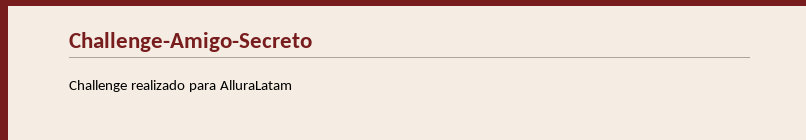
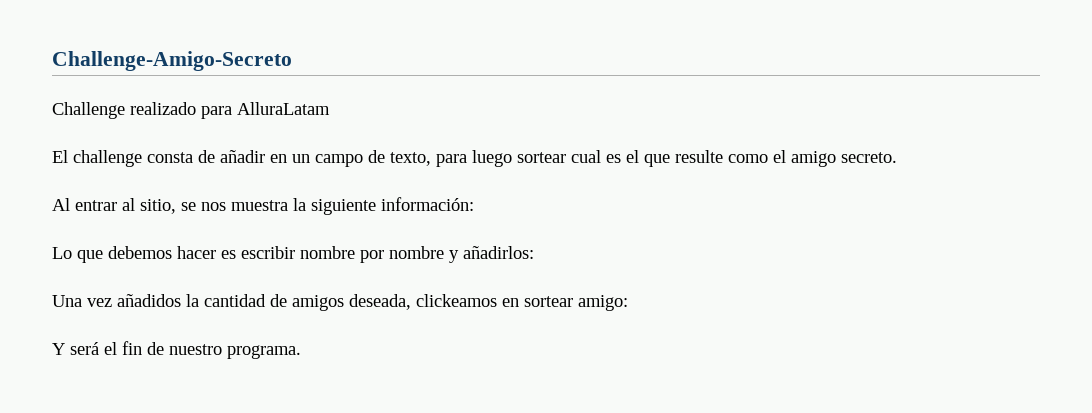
(292, 85) none -> [52,150,897,167] [52,197,474,215] [52,246,534,263] [52,294,628,311] [52,341,301,359] // El challenge consta de añadir en un campo de texto, para luego sortear cual es el que resulte como el amigo secreto. // Al entrar al sitio, se nos muestra la siguiente información: // Lo que debemos hacer es escribir nombre por nombre y añadirlos: // Una vez añadidos la cantidad de amigos deseada, clickeamos en sortear amigo: // Y será el fin de nuestro programa.

